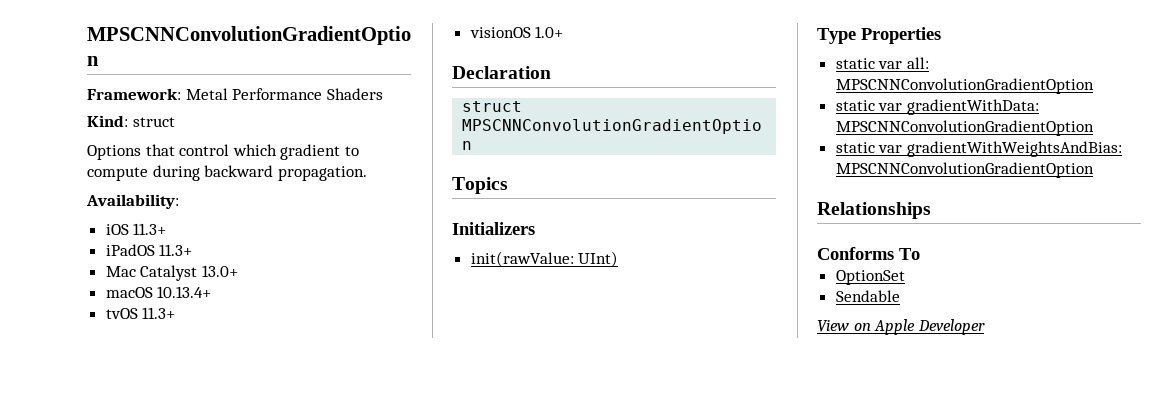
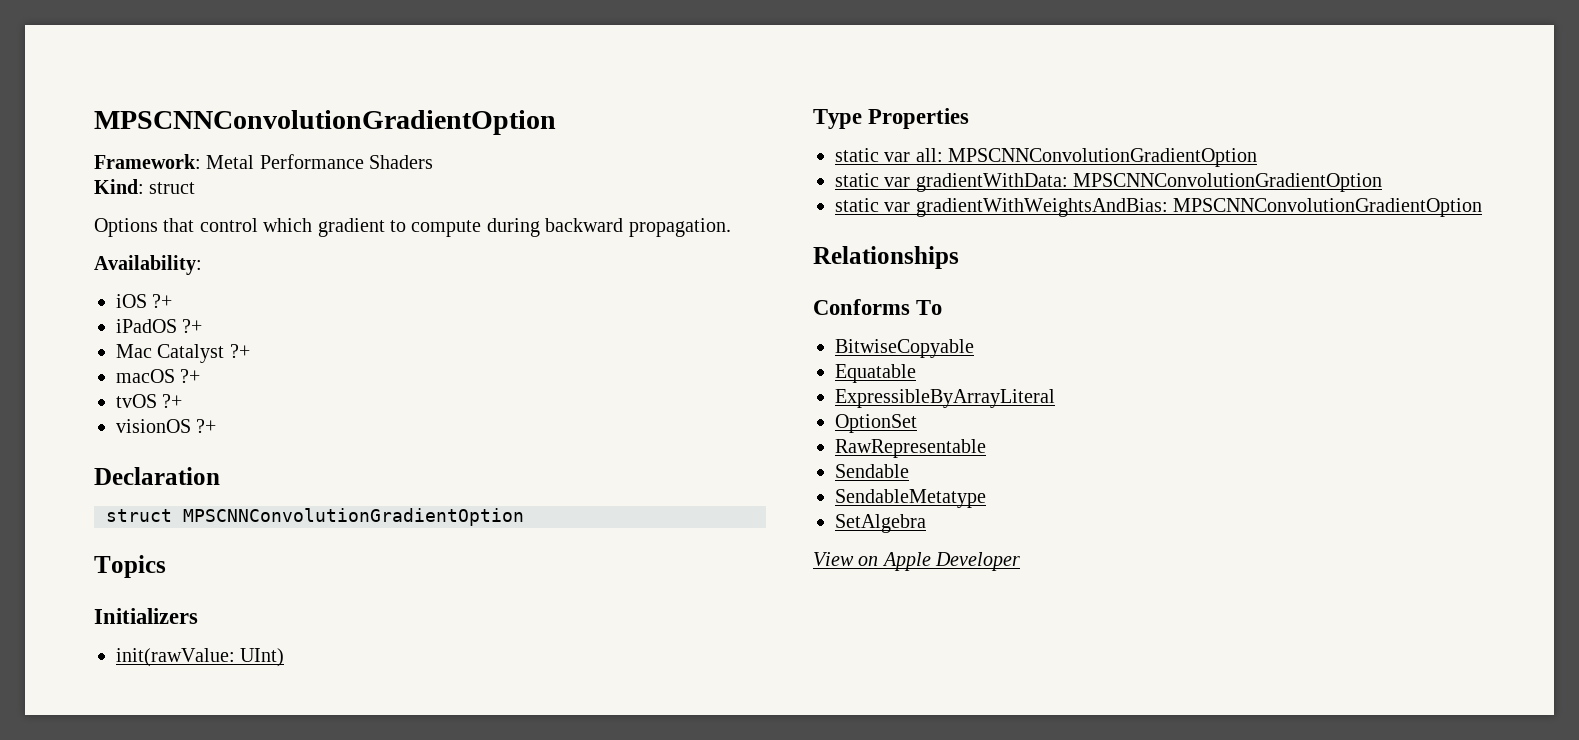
[133,223,167,235] 11.3+ -> [152,294,173,308] ?+
[159,244,193,256] 11.3+ -> [182,319,203,333] ?+
[201,265,238,277] 13.0+ -> [229,344,250,358] ?+
[157,286,212,298] 10.13.4+ -> [180,369,201,383] ?+
[142,307,176,319] 11.3+ -> [162,394,183,408] ?+
[535,26,564,38] 1.0+ -> [196,419,217,433] ?+
(920, 254) none -> [835,339,974,358] [835,364,916,383] [835,389,1055,408] // BitwiseCopyable // Equatable // ExpressibleByArrayLiteral
(905, 277) none -> [835,439,986,458] // RawRepresentable
(900, 296) none -> [835,489,986,508] [835,514,926,533] // SendableMetatype // SetAlgebra

